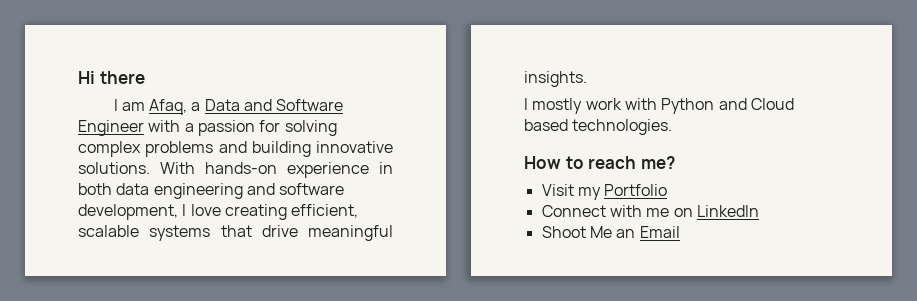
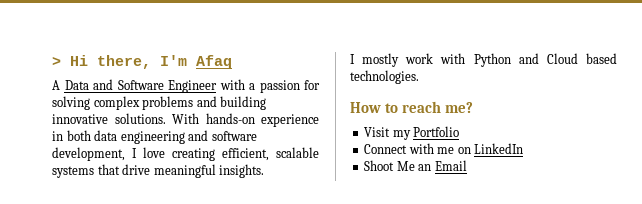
[78,71,145,84] [113,99,201,115] Hi there // I am Afaq, a -> [52,55,232,69] [52,80,60,90] > Hi there, I'm Afaq // A

